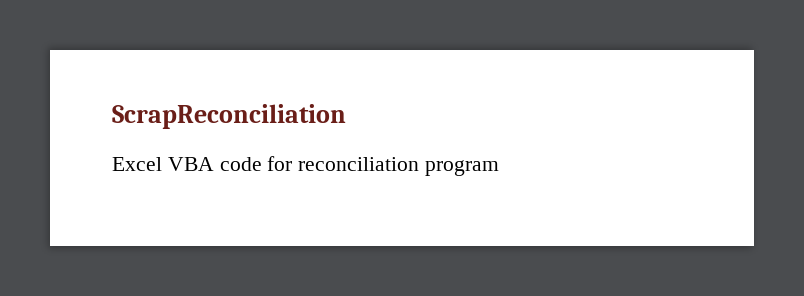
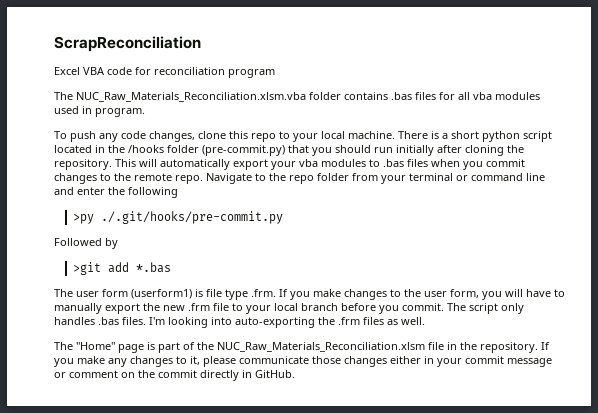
(500, 168) none -> [54,92,540,102] [54,106,145,117] [54,131,552,142] [54,145,524,156] [54,159,525,170] [54,173,545,184] [54,187,178,198] [73,211,284,224] [54,238,118,249] [73,262,172,275] [54,289,565,300] [54,303,524,314] [54,317,425,328] [54,342,550,353] [54,356,552,367] [54,370,295,381] // The NUC_Raw_Materials_Reconciliation.xlsm.vba folder contains .bas files for all vba modules used in program. // To push any code changes, clone this repo to your local machine. There is a short python script located in the /hooks folder (pre-commit.py) that you should run initially after cloning the repository. This will automatically export your vba modules to .bas files when you commit changes to the remote repo. Navigate to the repo folder from your terminal or command line and enter the following // >py ./.git/hooks/pre-commit.py // Followed by // >git add *.bas // The user form (userform1) is file type .frm. If you make changes to the user form, you will have to manually export the new .frm file to your local branch before you commit. The script only handles .bas files. I'm looking into auto-exporting the .frm files as well. // The "Home" page is part of the NUC_Raw_Materials_Reconciliation.xlsm file in the repository. If you make any changes to it, please communicate those changes either in your commit message or comment on the commit directly in GitHub.

